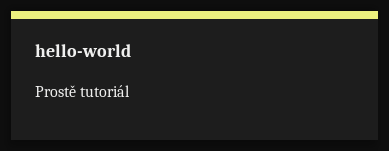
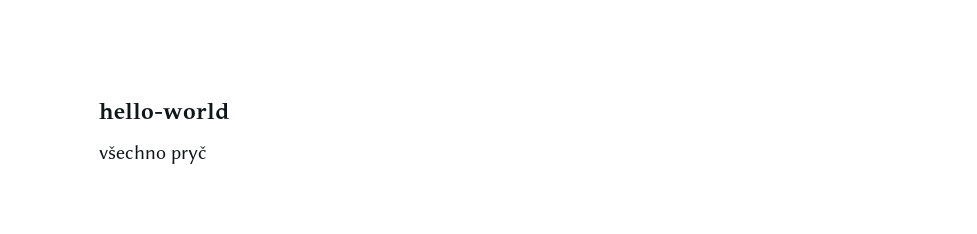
[35,85,131,97] Prostě tutoriál -> [99,145,208,164] všechno pryč

